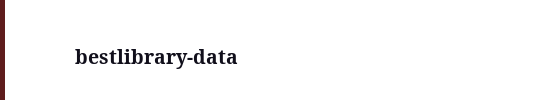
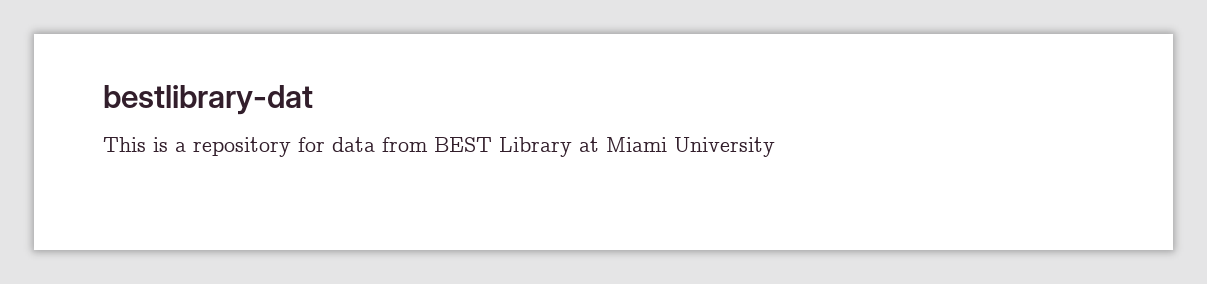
[75,49,238,69] bestlibrary-data -> [103,85,313,115] [103,137,775,157] bestlibrary-dat // This is a repository for data from BEST Library at Miami University

